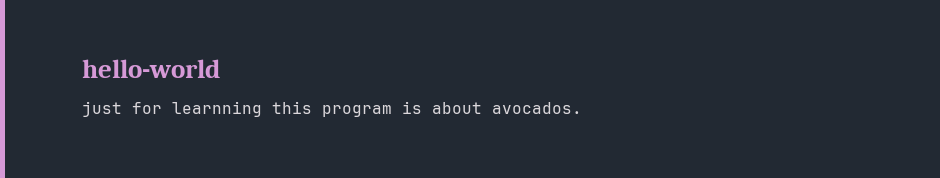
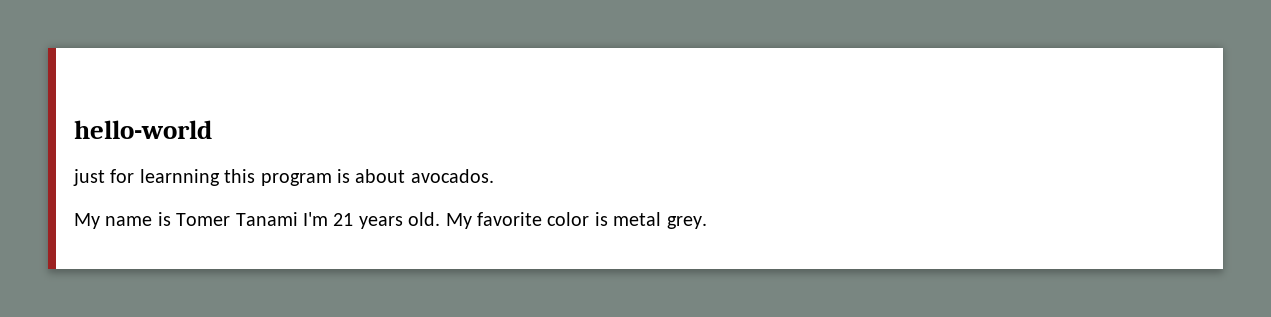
(582, 108) none -> [74,212,707,229] // My name is Tomer Tanami I'm 21 years old. My favorite color is metal grey.

